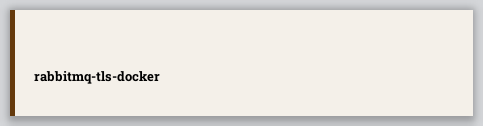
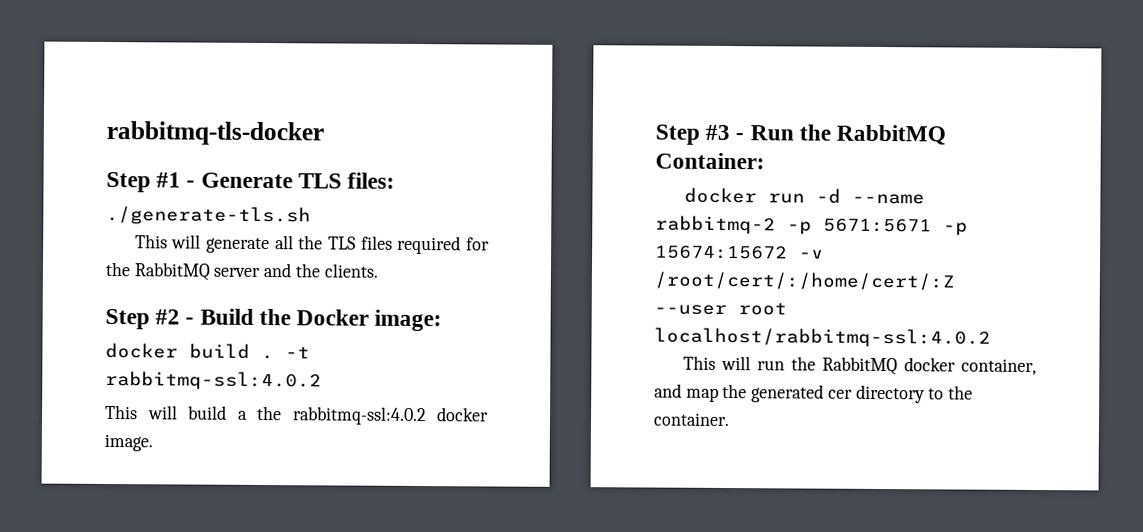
(160, 77) none -> [106,171,396,193] [106,205,311,226] [134,234,491,255] [105,261,379,281] [105,308,443,332] [105,342,310,360] [105,370,322,391] [105,404,489,426] [104,433,153,452] [655,124,947,146] [655,152,765,170] [683,187,925,205] [655,215,968,236] [655,245,824,260] [654,271,955,291] [654,302,787,316] [654,327,991,348] [682,355,1037,376] [654,383,974,404] [653,412,730,427] // Step #1 - Generate TLS files: // ./generate-tls.sh // This will generate all the TLS files required for the RabbitMQ server and the clients. // Step #2 - Build the Docker image: // docker build . -t rabbitmq-ssl:4.0.2 // This will build a the rabbitmq-ssl:4.0.2 docker image. // Step #3 - Run the RabbitMQ Container: // docker run -d --name rabbitmq-2 -p 5671:5671 -p 15674:15672 -v /root/cert/:/home/cert/:Z --user root localhost/rabbitmq-ssl:4.0.2 // This will run the RabbitMQ docker container, and map the generated cer directory to the container.

